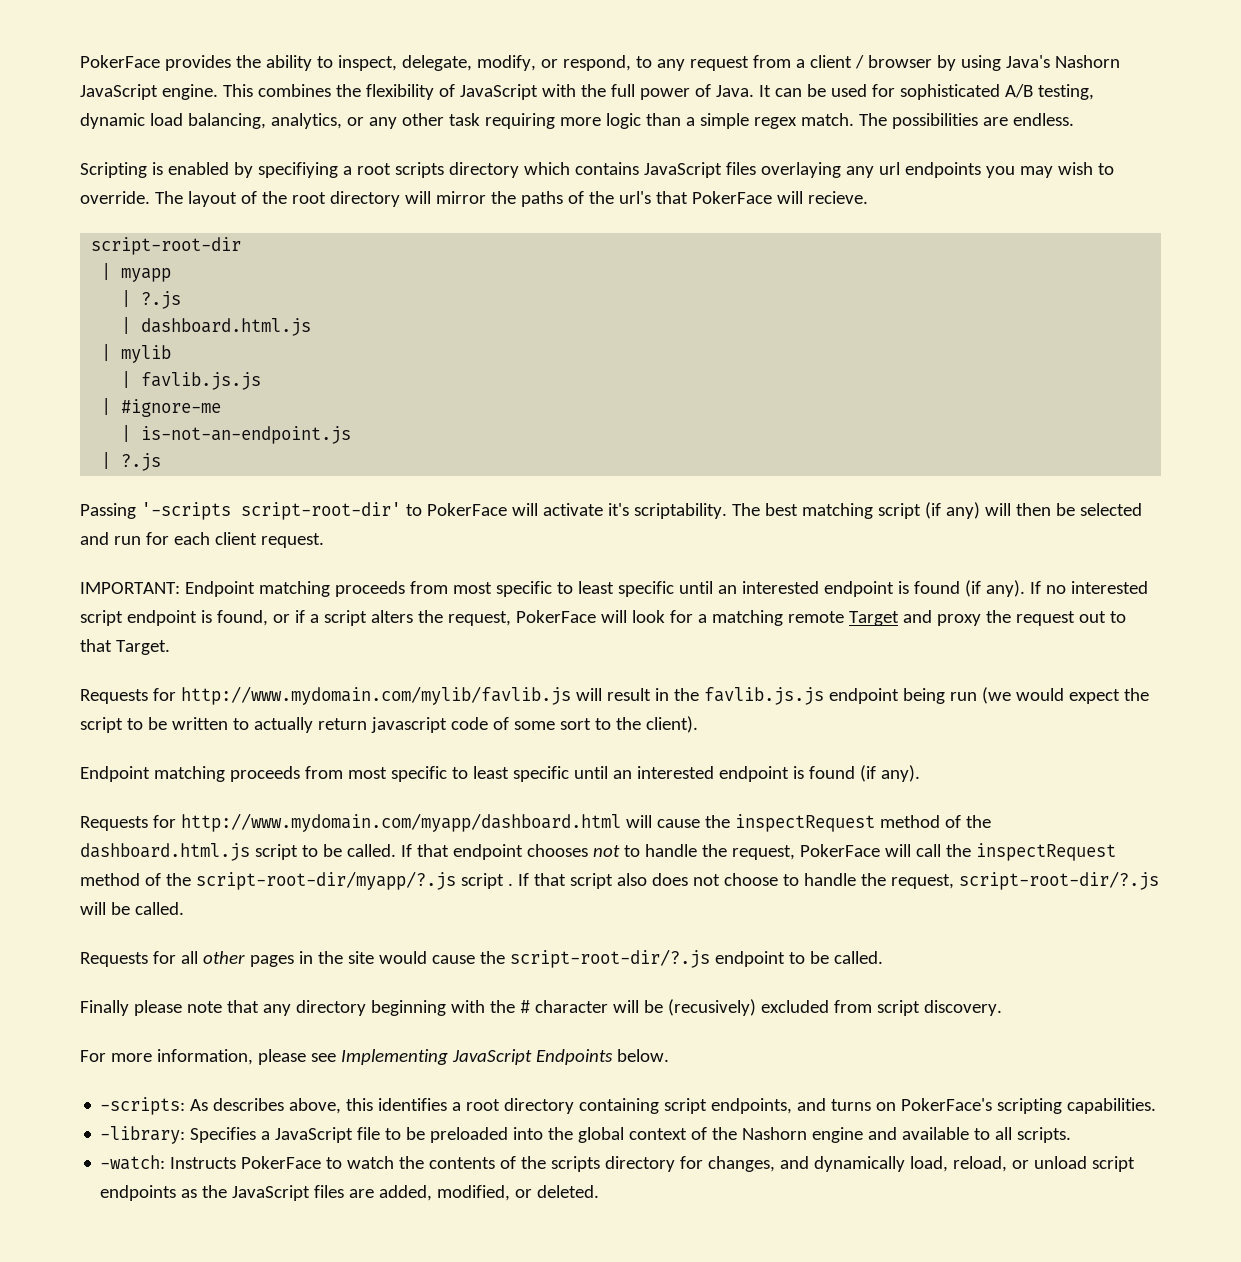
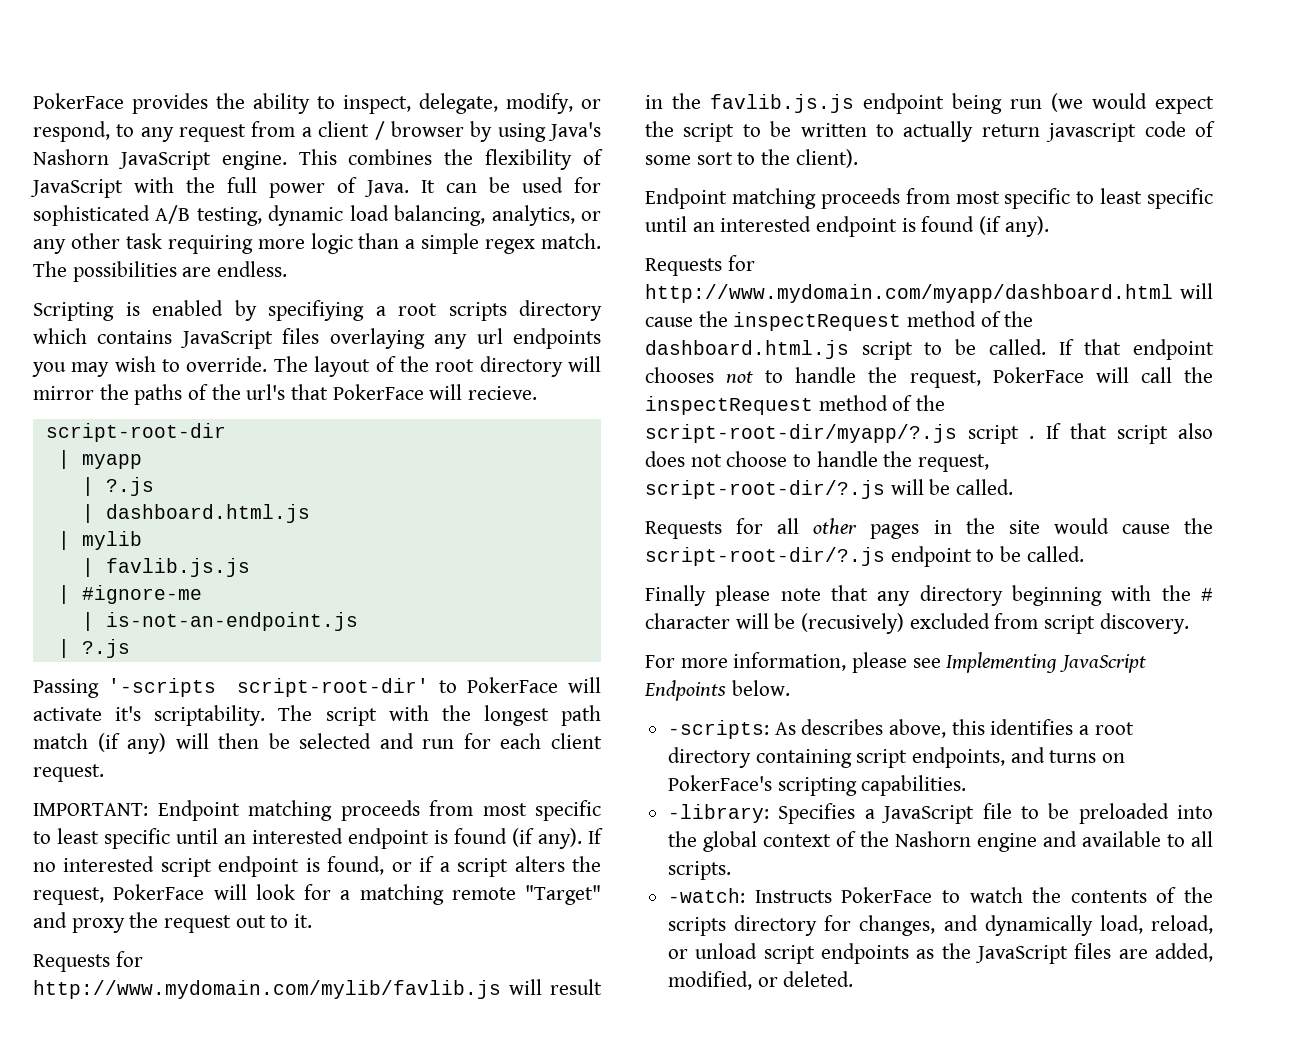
[764,503,921,519] best matching script -> [325,705,601,726] [33,733,88,749] script with the longest path match
[848,611,899,626] Target -> [525,885,601,905] "Target"
[80,639,170,655] that Target. -> [294,914,313,928] it.

